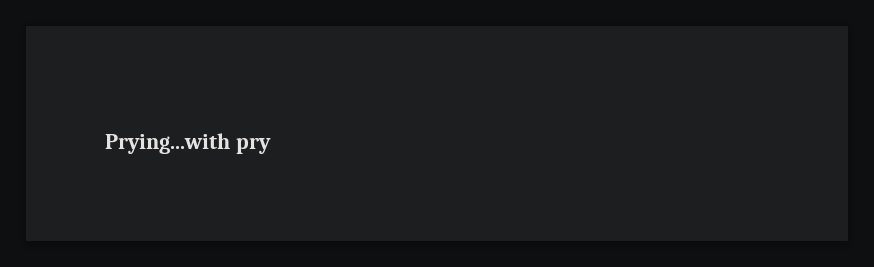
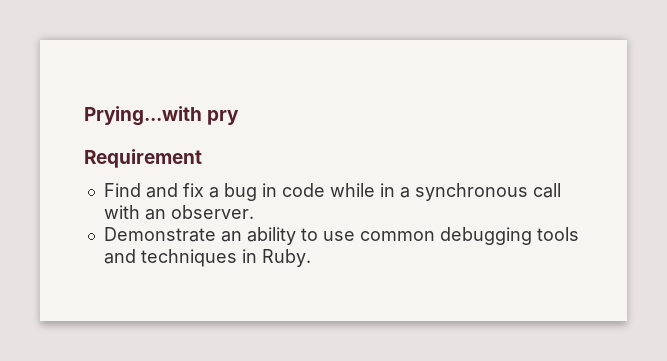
(271, 145) none -> [84,149,202,168] [103,183,561,201] [103,205,254,220] [103,227,579,245] [103,249,311,267] // Requirement // Find and fix a bug in code while in a synchronous call with an observer. // Demonstrate an ability to use common debugging tools and techniques in Ruby.

